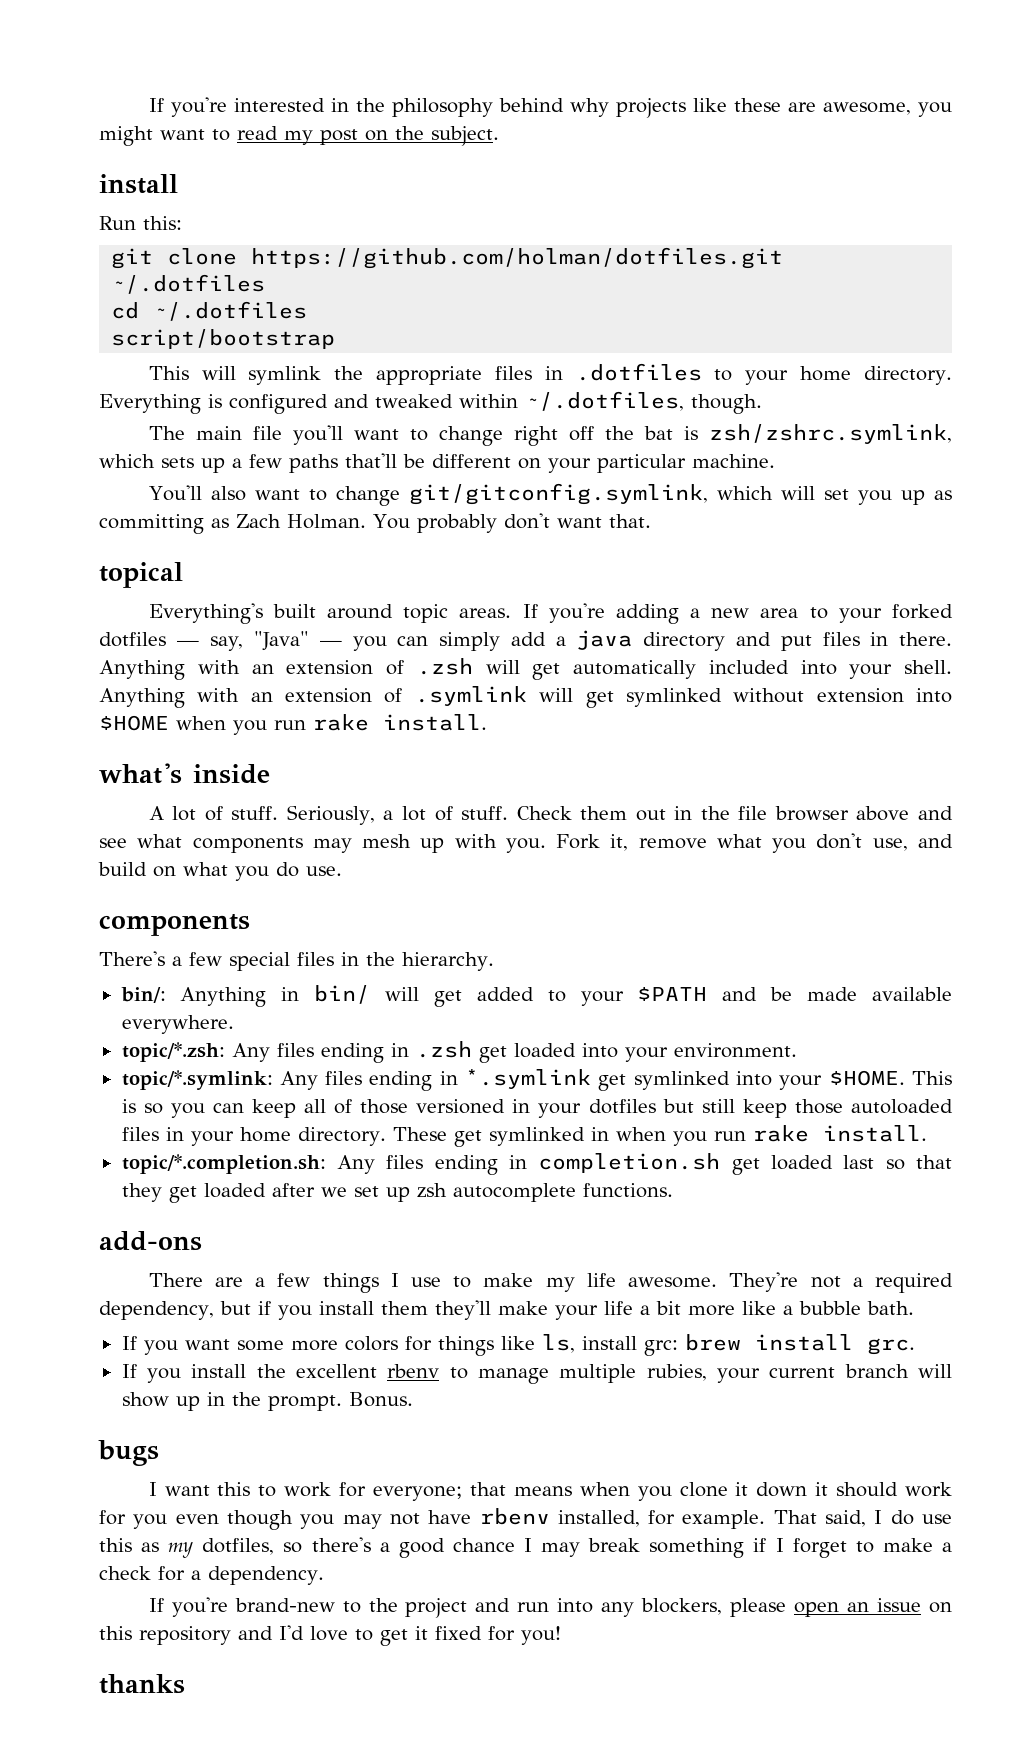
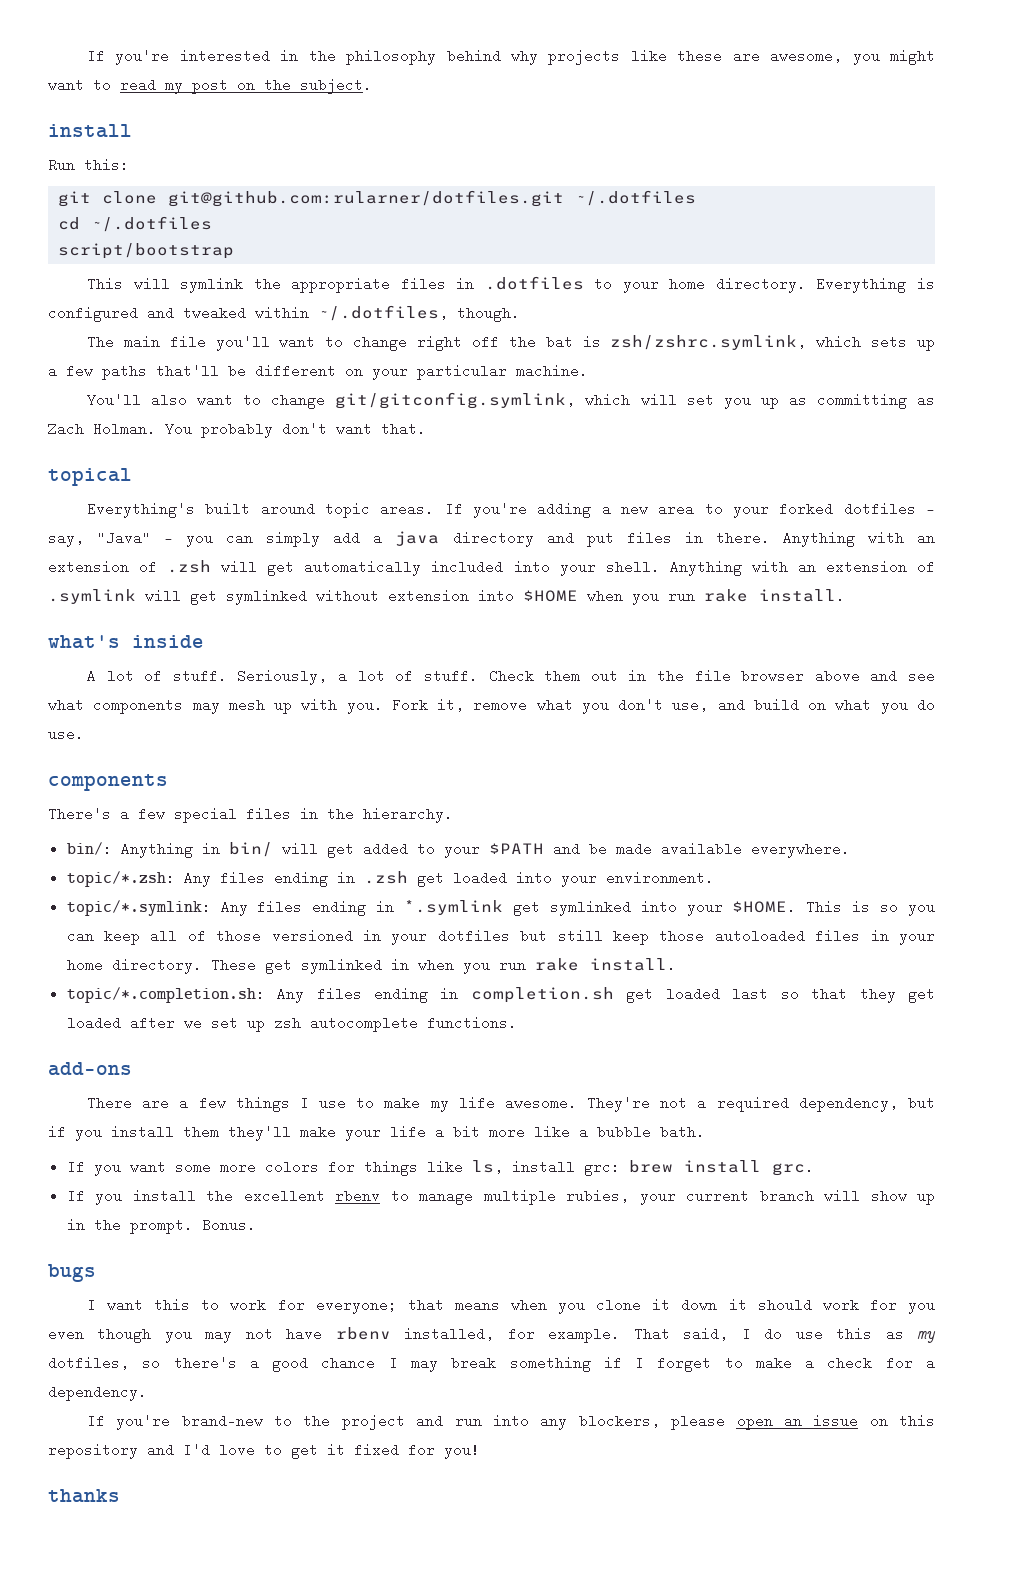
[251,247,784,269] https://github.com/holman/dotfiles.git -> [168,190,565,207] git@github.com:rularner/dotfiles.git

